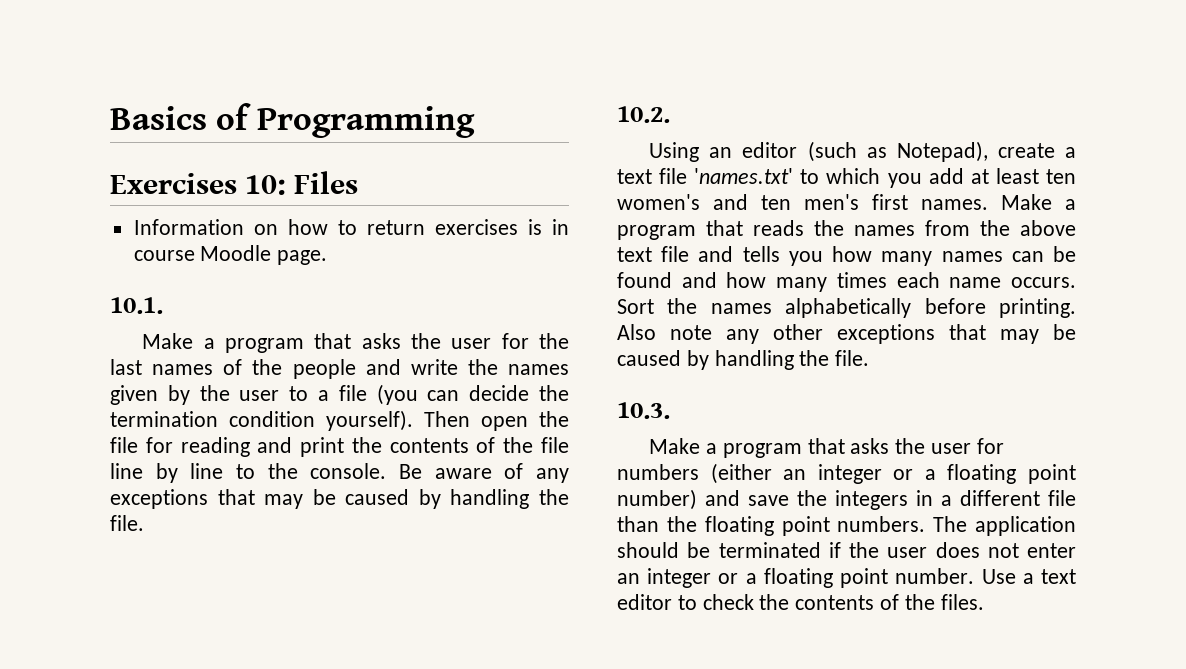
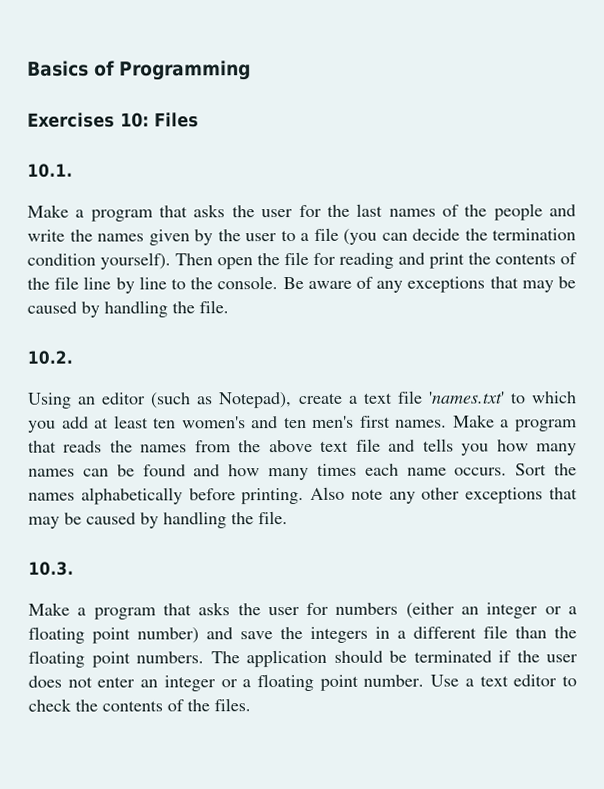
[133,219,569,235] [133,245,328,265] // Information on how to return exercises is in course Moodle page. -> (199, 120) none

